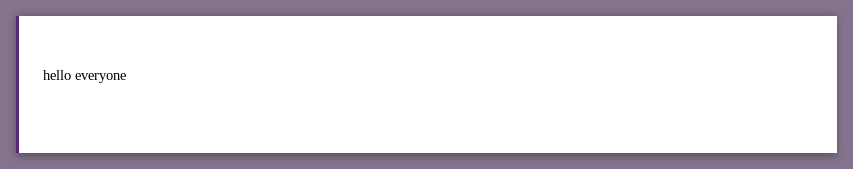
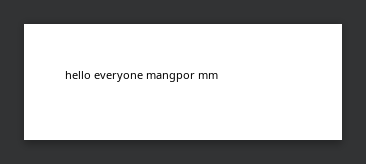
(126, 78) none -> [146,73,218,82] mangpor mm

